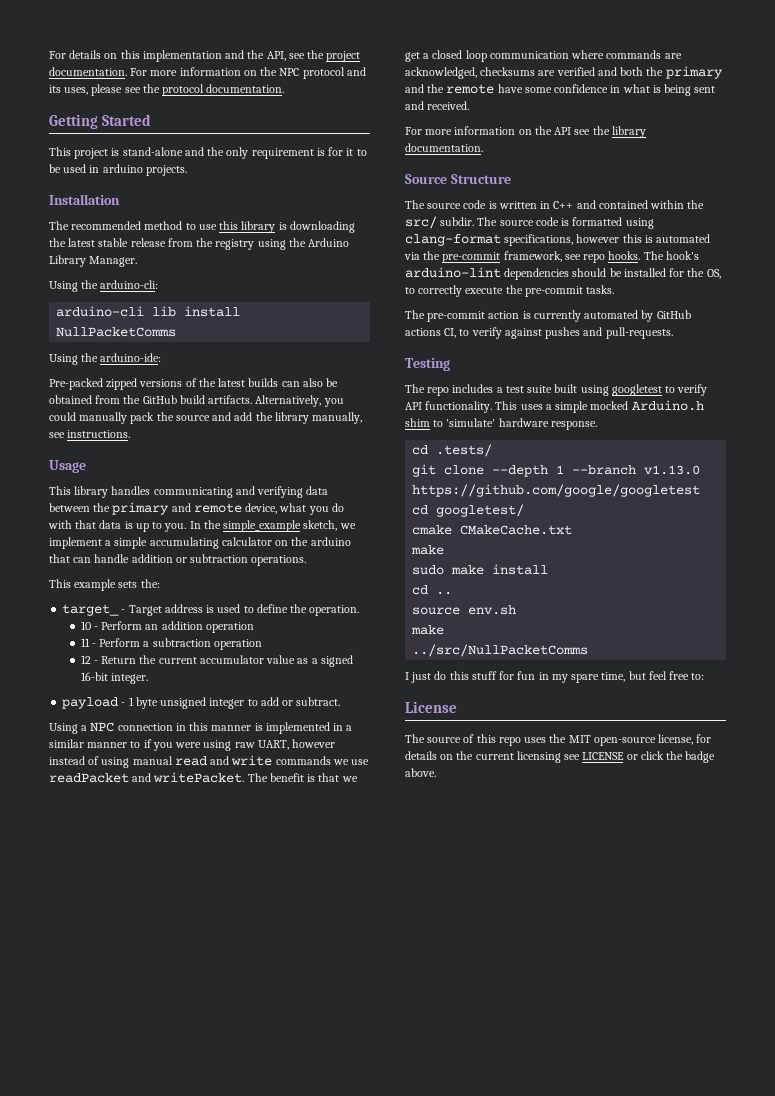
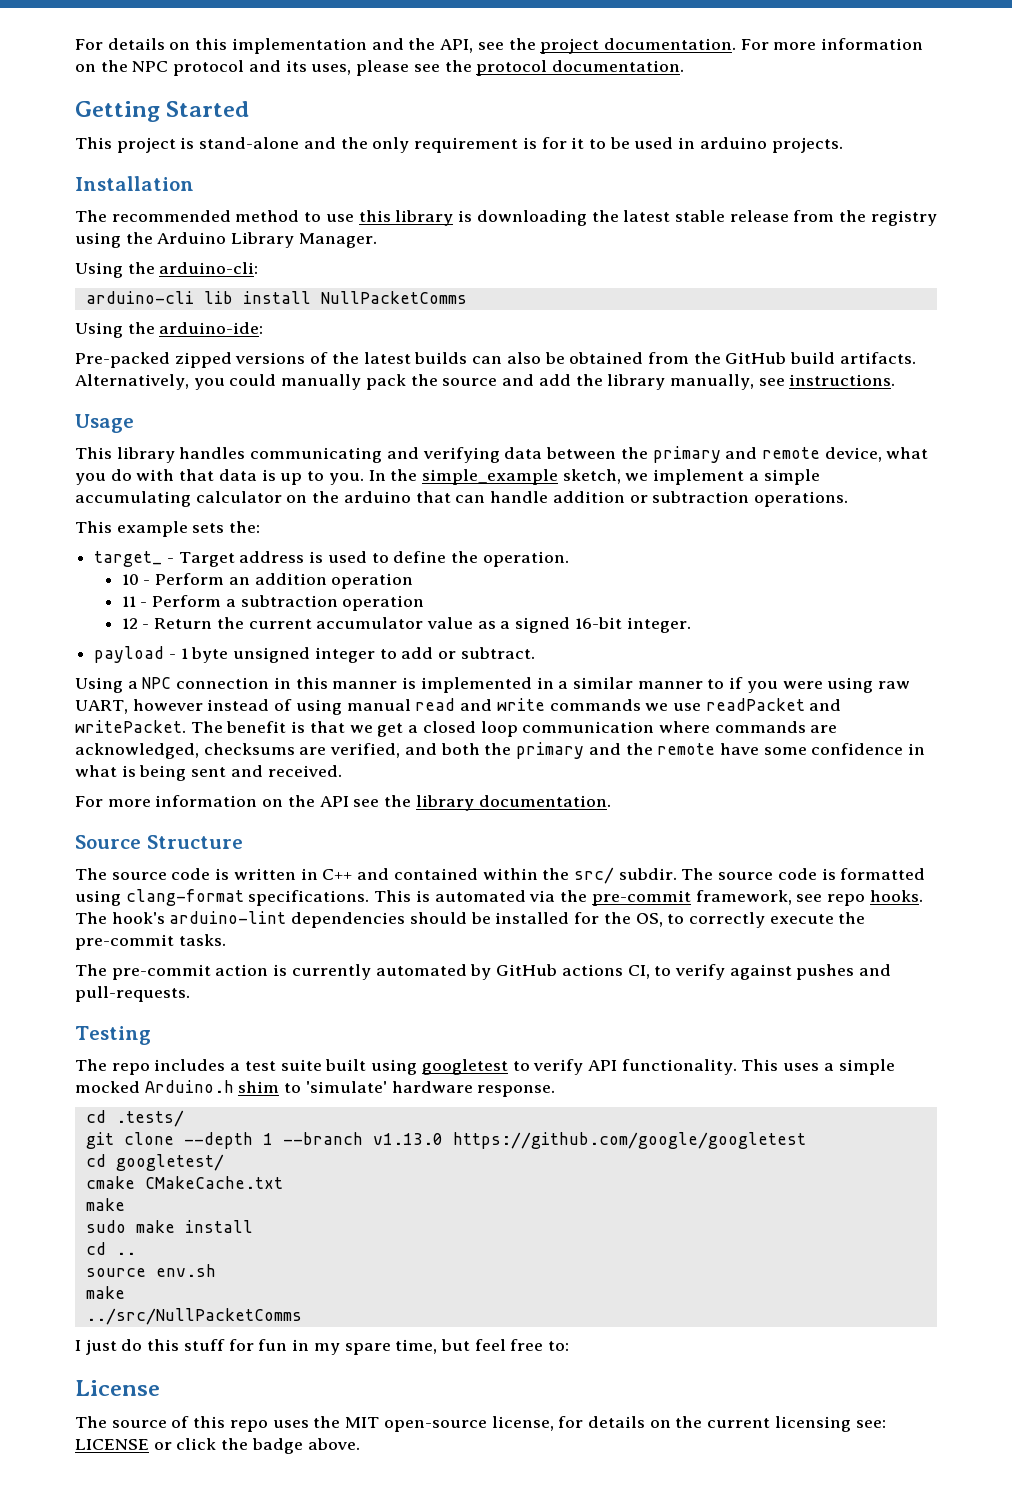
[556,67,595,76] verified -> [330,743,401,758] verified,
[504,234,642,246] specifications, however this -> [248,890,412,906] specifications. This
[564,754,581,760] see -> [855,1420,886,1428] see:

